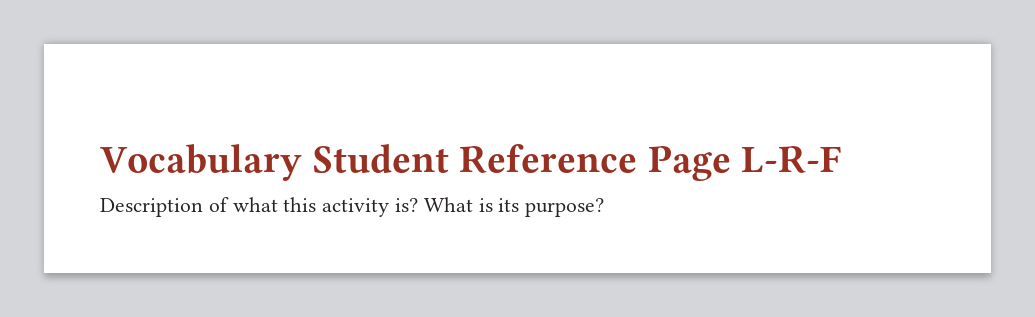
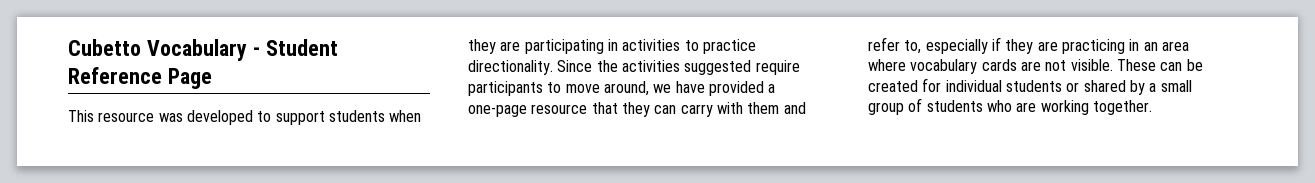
[100,144,302,181] Vocabulary -> [68,39,260,61] Cubetto Vocabulary -
[741,146,842,173] [100,197,605,217] L-R-F // Description of what this activity is? What is its purpose? -> [68,110,422,125] [468,39,756,54] [468,60,800,75] [468,81,776,96] [468,102,806,117] [868,37,1189,54] [868,59,1203,74] [868,78,1192,95] [868,98,1152,115] // This resource was developed to support students when they are participating in activities to practice directionality. Since the activities suggested require participants to move around, we have provided a one-page resource that they can carry with them and refer to, especially if they are practicing in an area where vocabulary cards are not visible. These can be created for individual students or shared by a small group of students who are working together.

